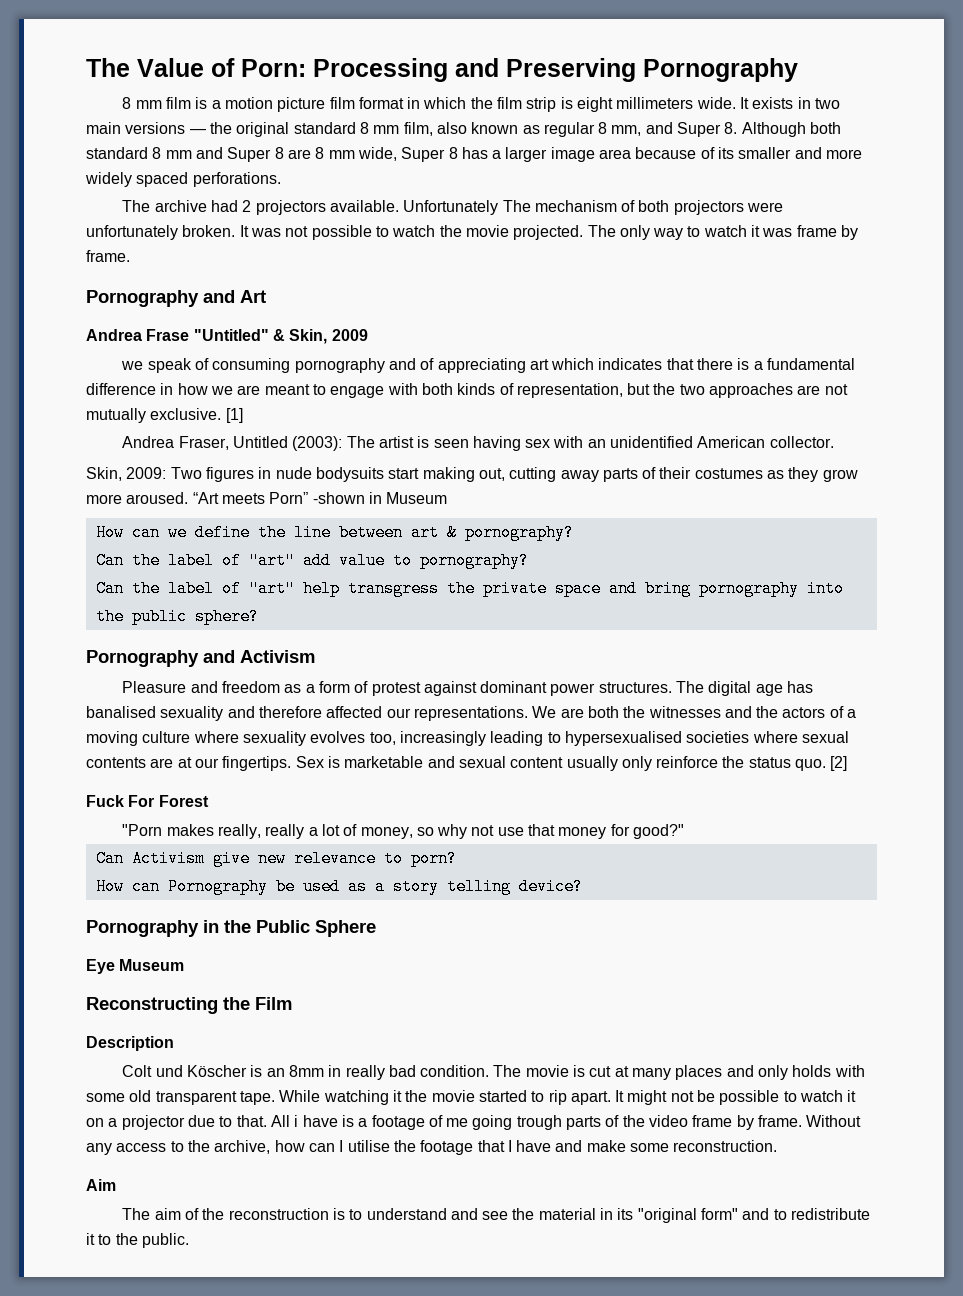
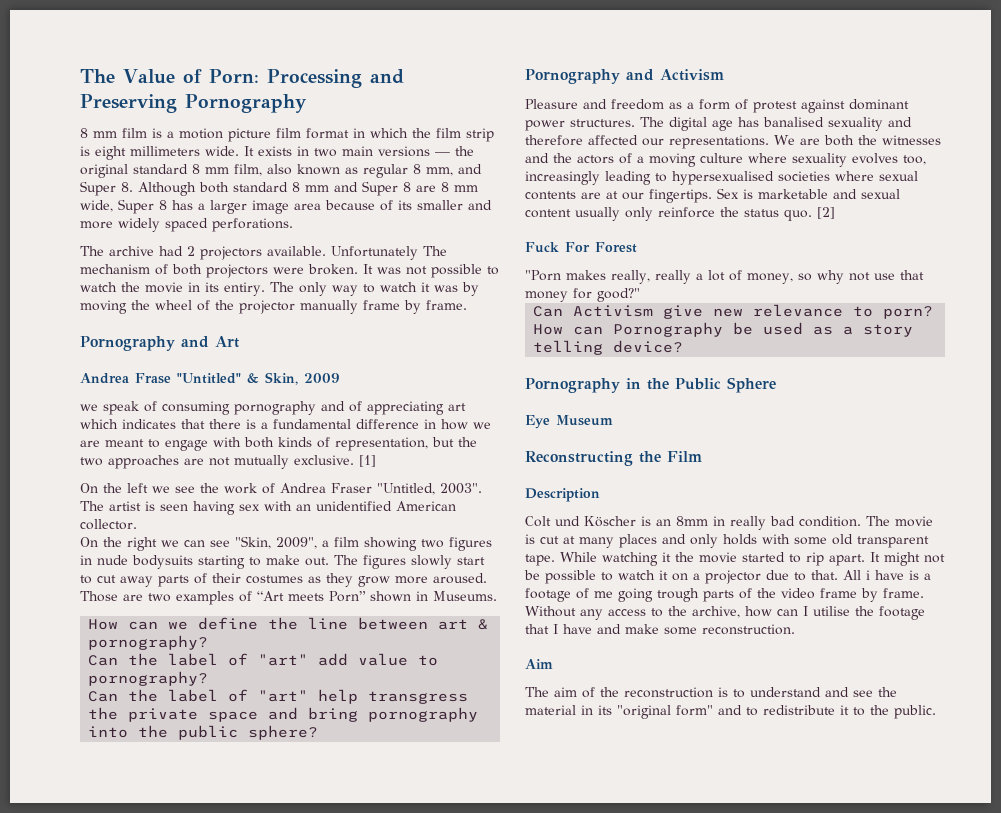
[86,225,178,240] unfortunately -> (304, 270) none
[513,225,584,240] projected. -> [188,282,265,296] in its entiry.
(793, 232) none -> [461,282,479,296] [80,300,358,314] by moving the wheel of the projector manually
[122,436,343,451] Andrea Fraser, Untitled (2003): -> [80,483,482,495] On the left we see the work of Andrea Fraser "Untitled, 2003".
[86,467,557,482] Skin, 2009: Two figures in nude bodysuits start making out, cutting -> [80,536,492,551] [80,555,485,569] [80,575,116,584] On the right we can see "Skin, 2009", a film showing two figures in nude bodysuits starting to make out. The figures slowly start to cut
[192,492,448,504] “Art meets Porn” -shown in Museum -> [80,591,497,605] Those are two examples of “Art meets Porn” shown in Museums.

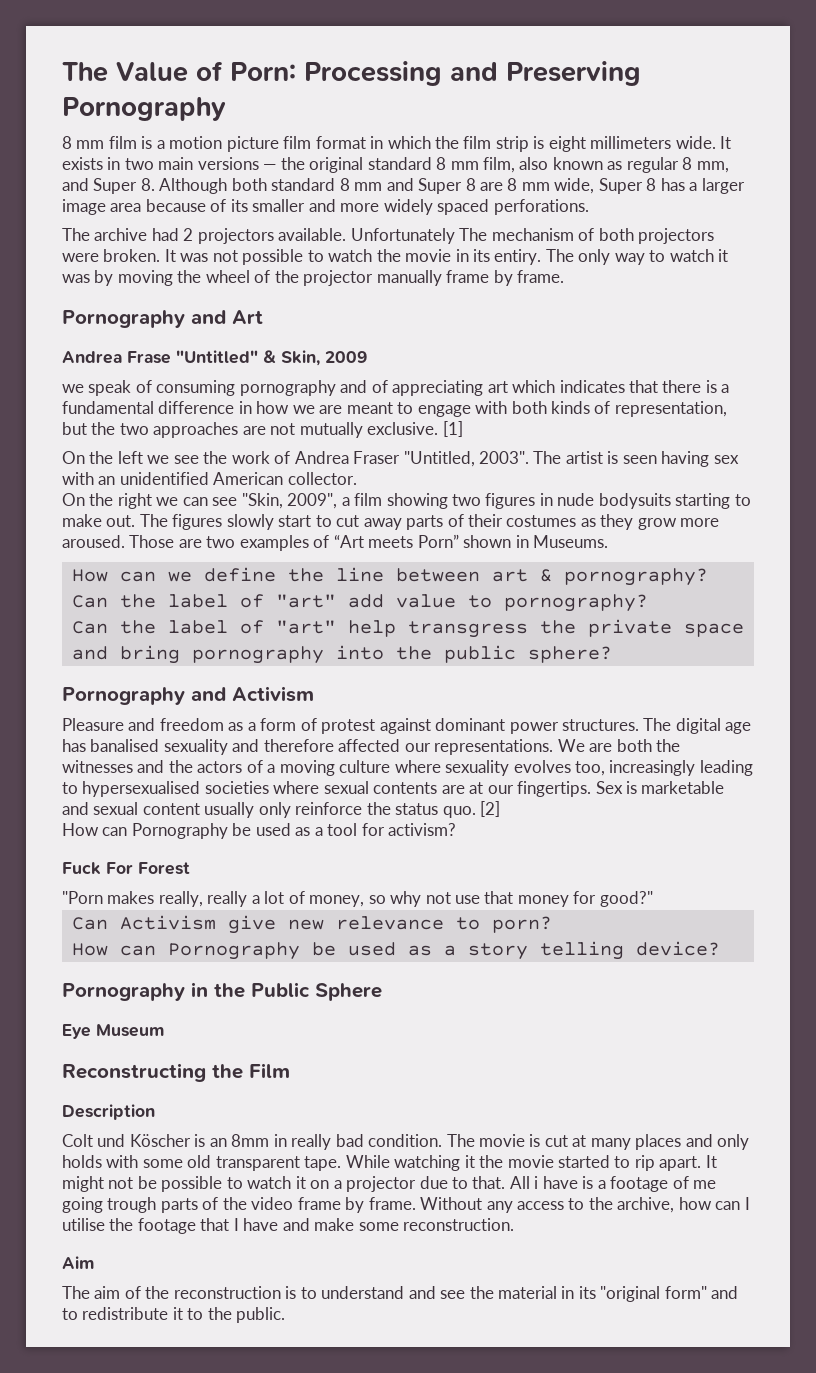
(835, 213) none -> [62,823,457,839] // How can Pornography be used as a tool for activism?

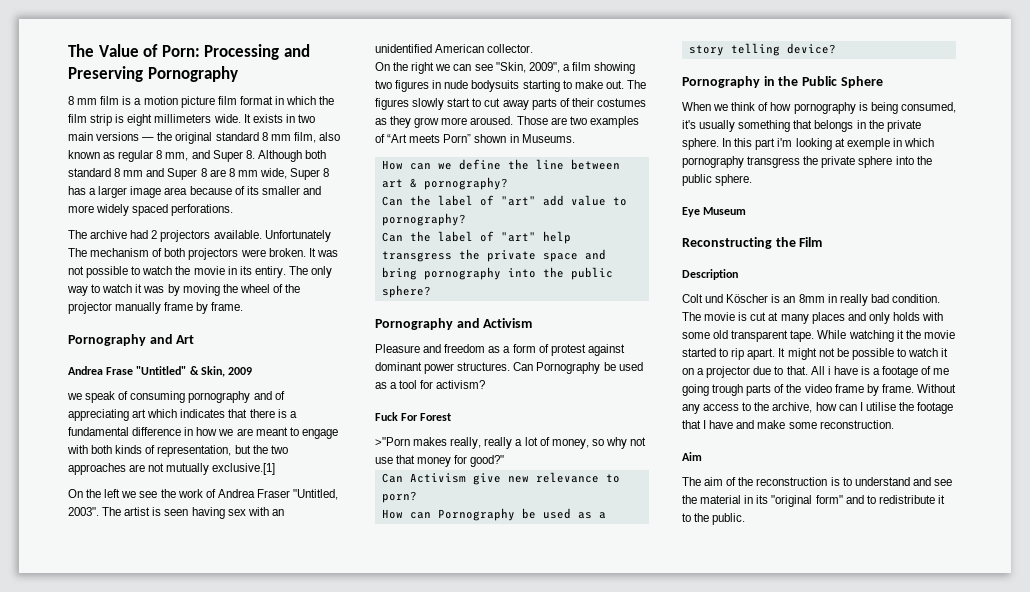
[367,421,463,437] exclusive. [1] -> [212,463,276,475] exclusive.[1]
[643,718,752,734] [62,739,681,755] [62,760,753,776] [62,781,725,797] [62,801,501,818] [62,823,128,836] The digital age has banalised sexuality and therefore affected our representations. We are both the witnesses and the actors of a moving culture where sexuality evolves too, increasingly leading to hypersexualised societies where sexual contents are at our fingertips. Sex is marketable and sexual content usually only reinforce the status quo. [2] // How can -> [513,362,534,371] Can
[62,891,103,904] "Porn -> [375,437,410,446] >"Porn
(382, 992) none -> [682,102,956,114] [682,120,921,132] [682,138,934,150] [682,156,932,168] [682,174,753,186] // When we think of how pornography is being consumed, it's usually something that belongs in the private sphere. In this part i'm looking at exemple in which pornography transgress the private sphere into the public sphere.

